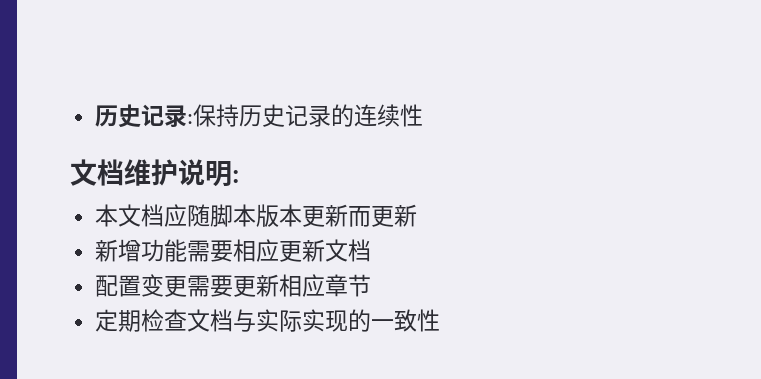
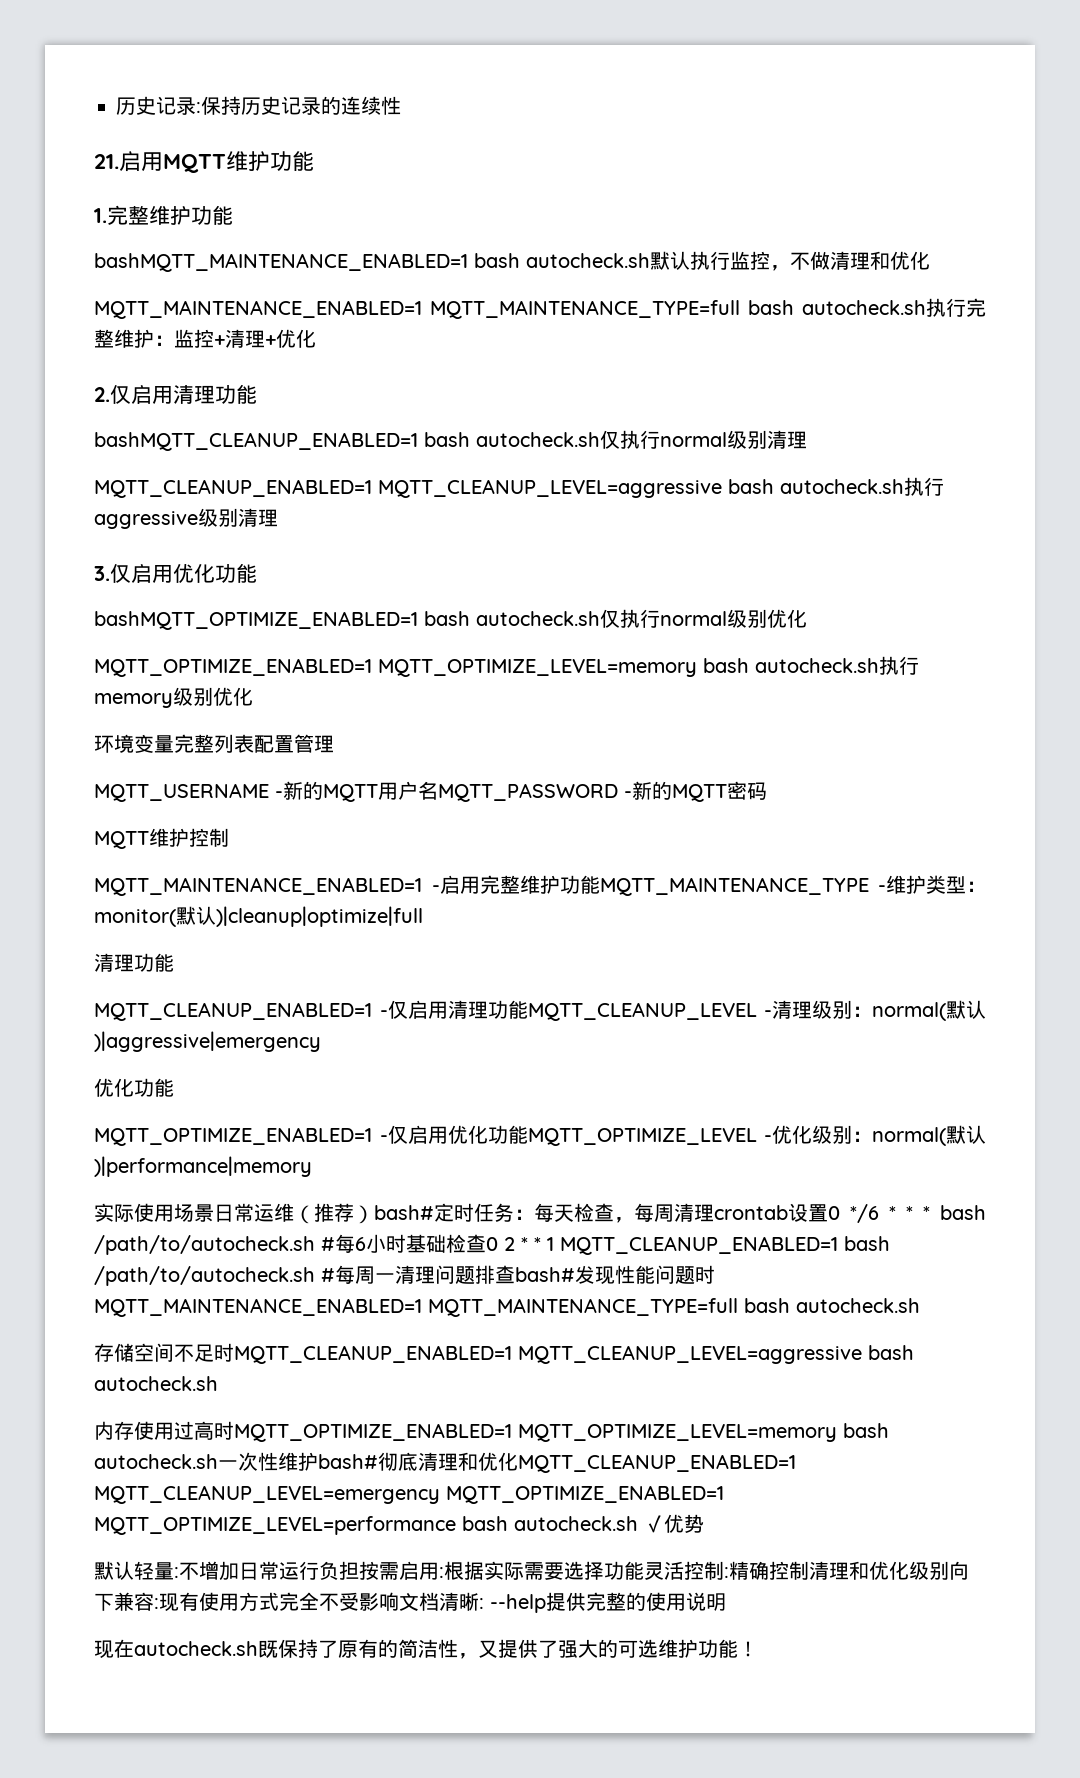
[70,159,239,187] [95,204,418,227] [95,239,372,262] [95,274,372,297] [95,309,441,332] 文档维护说明: // 本文档应随脚本版本更新而更新 // 新增功能需要相应更新文档 // 配置变更需要更新相应章节 // 定期检查文档与实际实现的一致性 -> [94,151,314,173] [94,205,233,225] [94,251,930,272] [94,298,986,319] [94,329,316,348] [94,384,257,404] [94,430,807,451] [94,477,944,498] [94,508,278,529] [94,563,257,583] [94,609,807,630] [94,656,919,677] [94,687,253,708] [94,734,334,753] [94,781,767,802] [94,828,229,849] [94,875,986,896] [94,906,423,927] [94,953,174,972] [94,1000,986,1021] [94,1031,321,1052] [94,1078,174,1097] [94,1125,986,1146] [94,1156,312,1177] [94,1203,986,1224] [94,1234,890,1255] [94,1265,715,1286] [94,1298,920,1317] [94,1343,914,1364] [94,1376,218,1391] [94,1421,889,1442] [94,1452,796,1473] [94,1485,724,1504] [94,1514,704,1535] [94,1561,969,1581] [94,1592,726,1613] [94,1639,758,1659] 21.启用MQTT维护功能 // 1.完整维护功能 // bashMQTT_MAINTENANCE_ENABLED=1 bash autocheck.sh默认执行监控，不做清理和优化 // MQTT_MAINTENANCE_ENABLED=1 MQTT_MAINTENANCE_TYPE=full bash autocheck.sh执行完整维护：监控+清理+优化 // 2.仅启用清理功能 // bashMQTT_CLEANUP_ENABLED=1 bash autocheck.sh仅执行normal级别清理 // MQTT_CLEANUP_ENABLED=1 MQTT_CLEANUP_LEVEL=aggressive bash autocheck.sh执行aggressive级别清理 // 3.仅启用优化功能 // bashMQTT_OPTIMIZE_ENABLED=1 bash autocheck.sh仅执行normal级别优化 // MQTT_OPTIMIZE_ENABLED=1 MQTT_OPTIMIZE_LEVEL=memory bash autocheck.sh执行memory级别优化 // 环境变量完整列表配置管理 // MQTT_USERNAME -新的MQTT用户名MQTT_PASSWORD -新的MQTT密码 // MQTT维护控制 // MQTT_MAINTENANCE_ENABLED=1 -启用完整维护功能MQTT_MAINTENANCE_TYPE -维护类型：monitor(默认)|cleanup|optimize|full // 清理功能 // MQTT_CLEANUP_ENABLED=1 -仅启用清理功能MQTT_CLEANUP_LEVEL -清理级别：normal(默认)|aggressive|emergency // 优化功能 // MQTT_OPTIMIZE_ENABLED=1 -仅启用优化功能MQTT_OPTIMIZE_LEVEL -优化级别：normal(默认)|performance|memory // 实际使用场景日常运维（推荐）bash#定时任务：每天检查，每周清理crontab设置0 */6 * * * bash /path/to/autocheck.sh #每6小时基础检查0 2 * * 1 MQTT_CLEANUP_ENABLED=1 bash /path/to/autocheck.sh #每周一清理问题排查bash#发现性能问题时MQTT_MAINTENANCE_ENABLED=1 MQTT_MAINTENANCE_TYPE=full bash autocheck.sh // 存储空间不足时MQTT_CLEANUP_ENABLED=1 MQTT_CLEANUP_LEVEL=aggressive bash autocheck.sh // 内存使用过高时MQTT_OPTIMIZE_ENABLED=1 MQTT_OPTIMIZE_LEVEL=memory bash autocheck.sh一次性维护bash#彻底清理和优化MQTT_CLEANUP_ENABLED=1 MQTT_CLEANUP_LEVEL=emergency MQTT_OPTIMIZE_ENABLED=1 MQTT_OPTIMIZE_LEVEL=performance bash autocheck.sh ✓优势 // 默认轻量:不增加日常运行负担按需启用:根据实际需要选择功能灵活控制:精确控制清理和优化级别向下兼容:现有使用方式完全不受影响文档清晰: --help提供完整的使用说明 // 现在autocheck.sh既保持了原有的简洁性，又提供了强大的可选维护功能！

